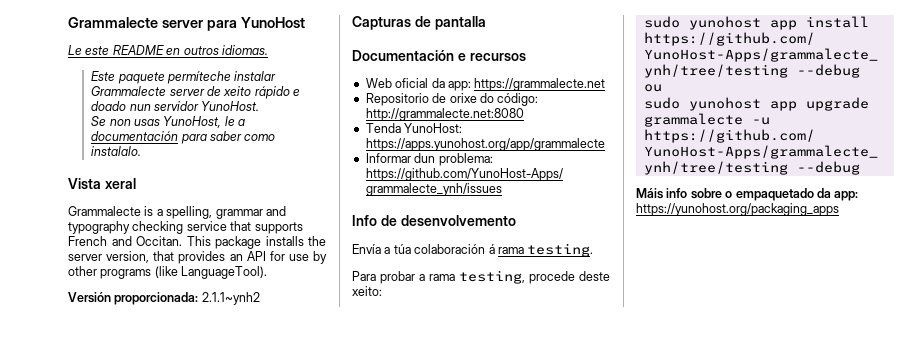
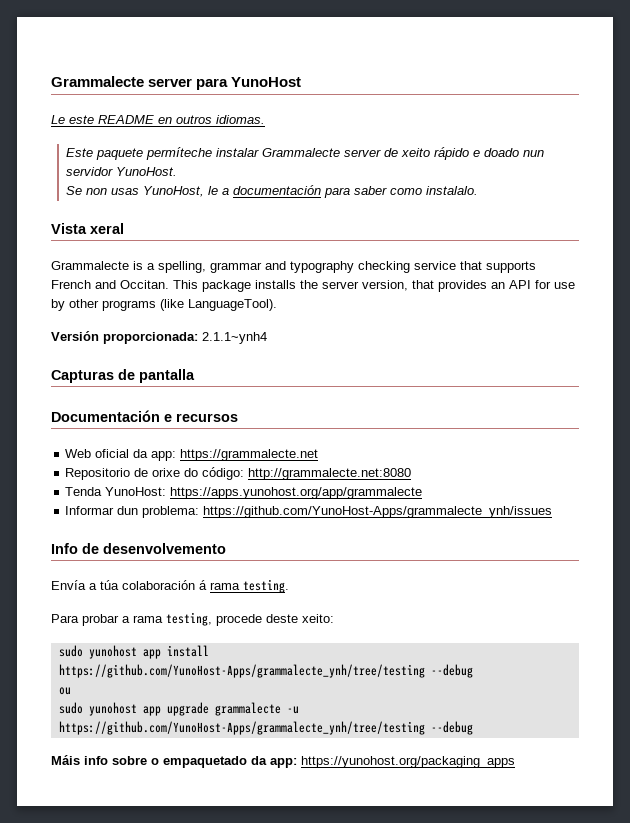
[201,292,260,305] 2.1.1~ynh2 -> [202,332,267,344] 2.1.1~ynh4

